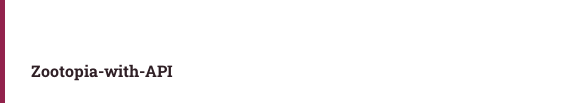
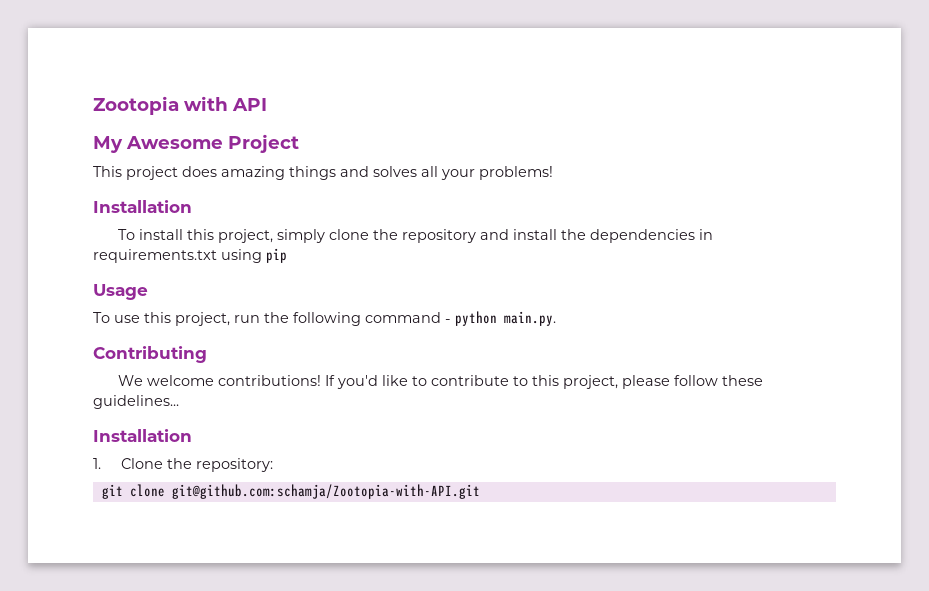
[31,64,173,81] Zootopia-with-API -> [93,96,267,115] [93,134,299,153] [93,166,553,180] [93,200,192,213] [117,229,713,243] [93,248,287,263] [93,284,148,300] [93,311,556,326] [93,346,207,363] [117,375,763,389] [93,395,179,409] [93,429,192,442] [93,458,273,472] [101,484,480,499] Zootopia with API // My Awesome Project // This project does amazing things and solves all your problems! // Installation // To install this project, simply clone the repository and install the dependencies in requirements.txt using pip // Usage // To use this project, run the following command - python main.py. // Contributing // We welcome contributions! If you'd like to contribute to this project, please follow these guidelines... // Installation // 1. Clone the repository: // git clone git@github.com:schamja/Zootopia-with-API.git

